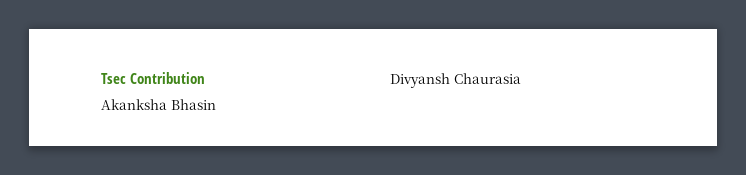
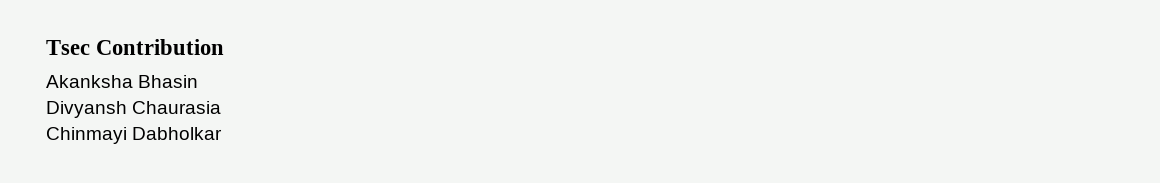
(521, 78) none -> [46,127,223,144] // Chinmayi Dabholkar

